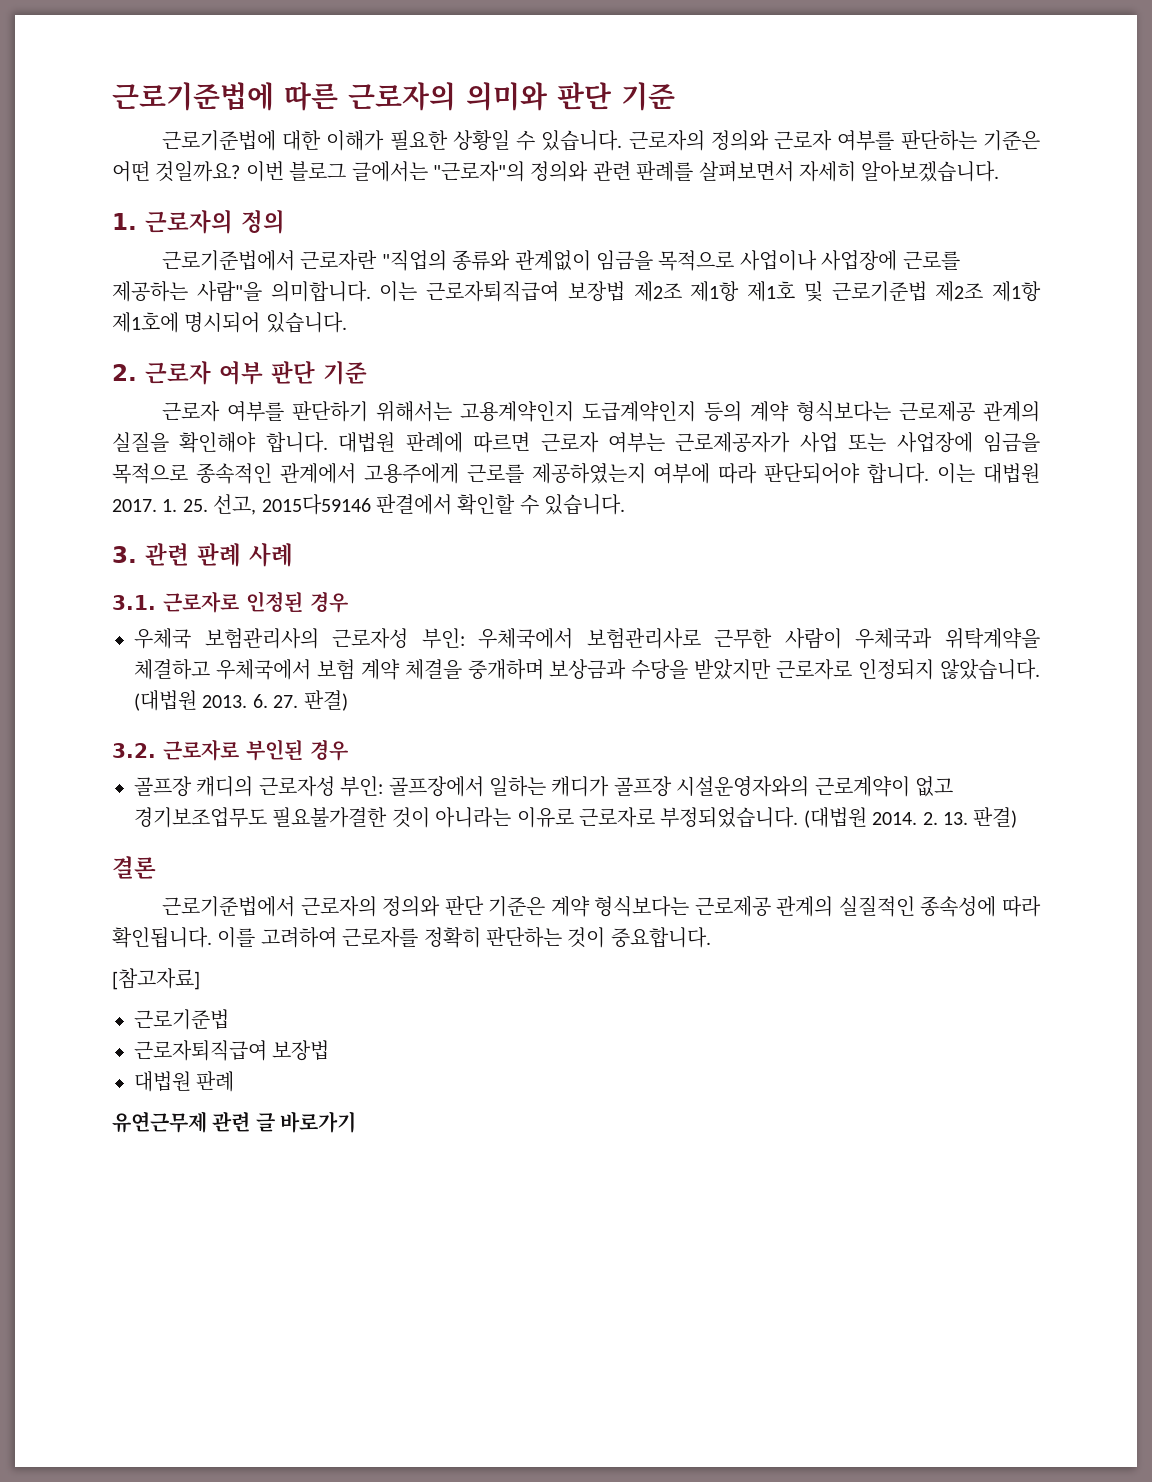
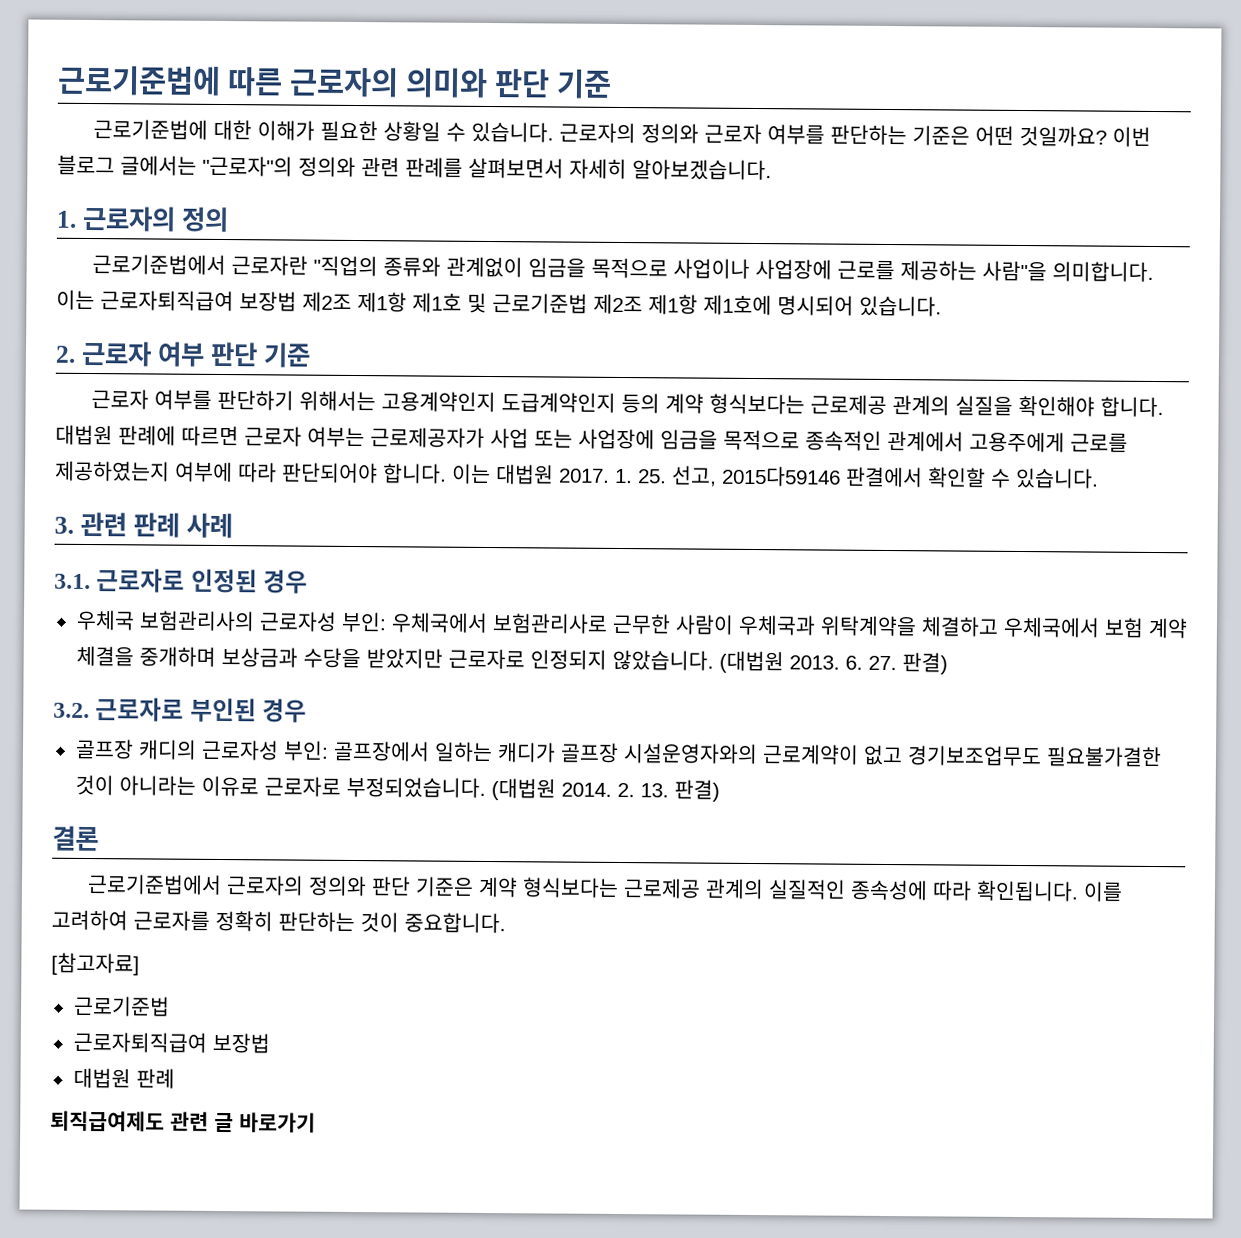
[112,1111,207,1133] 유연근무제 -> [50,1110,165,1132] 퇴직급여제도

